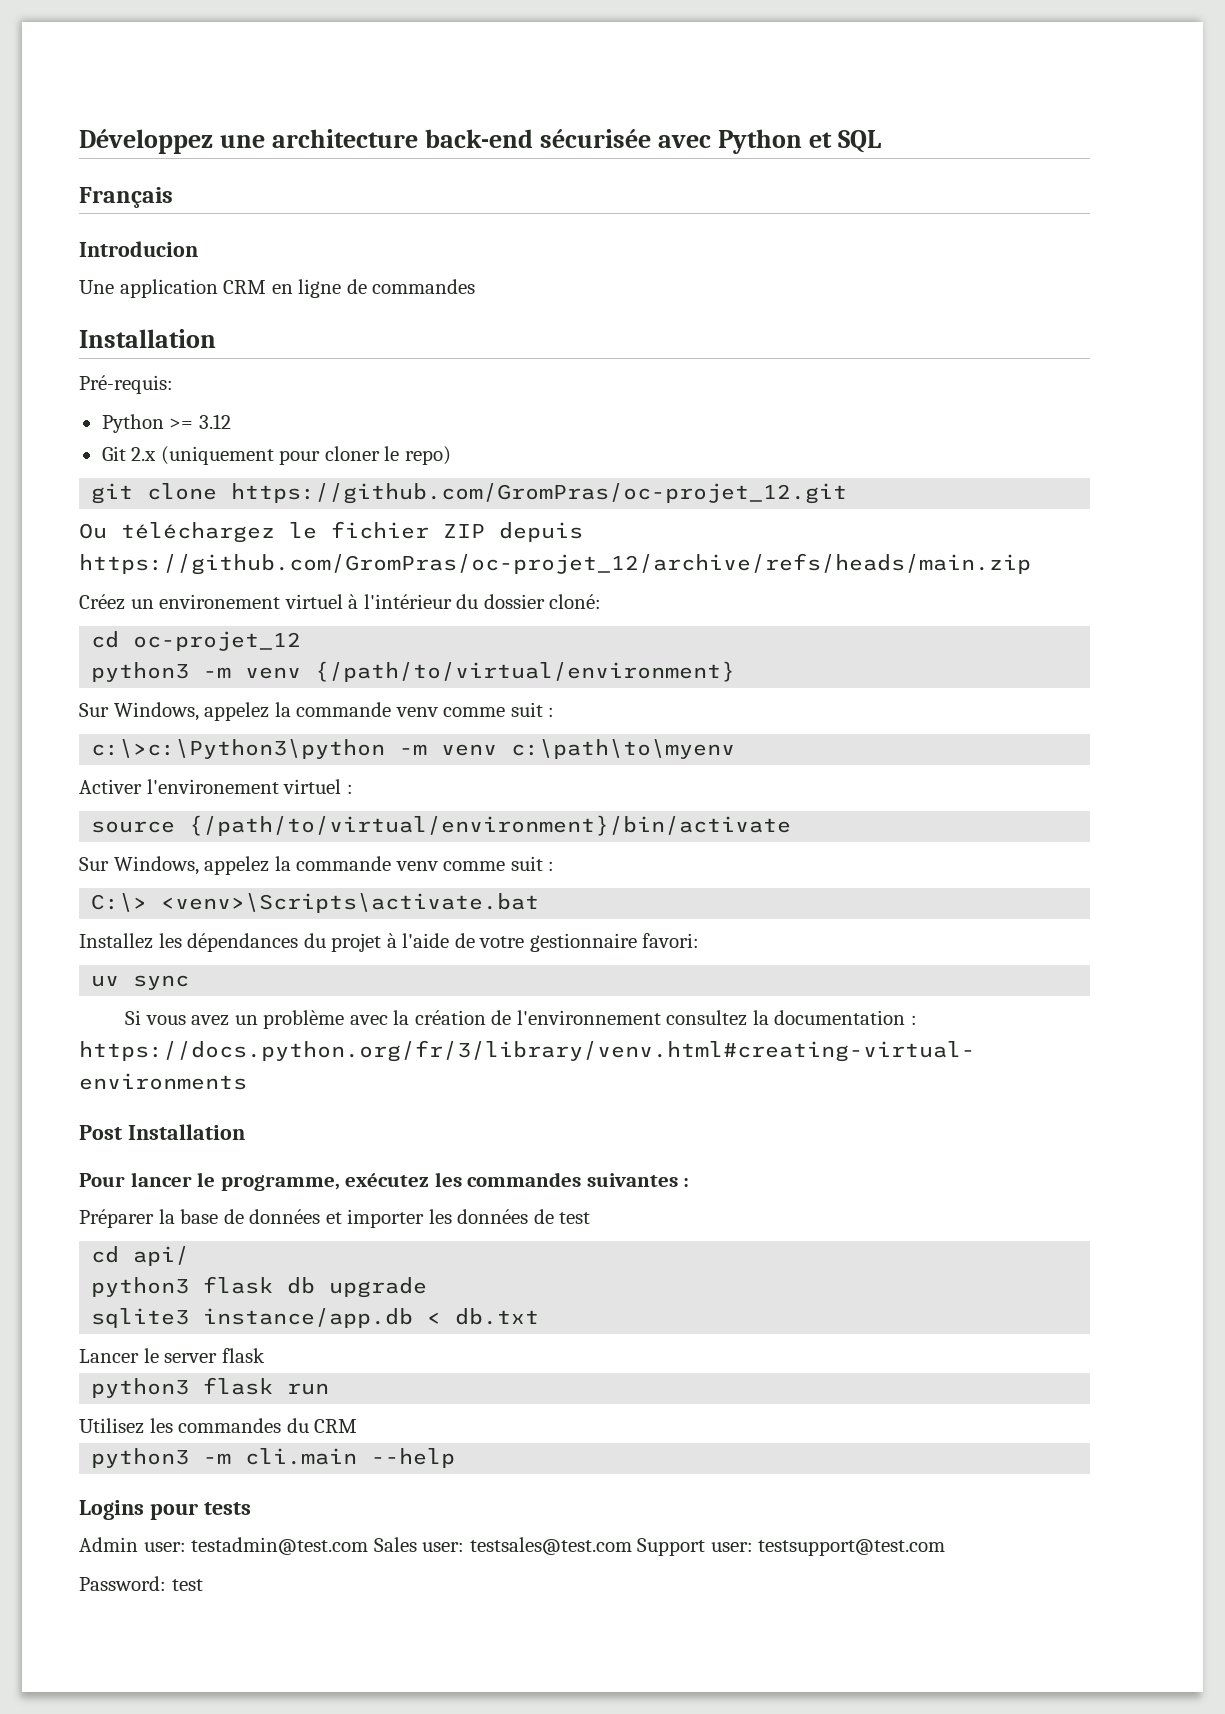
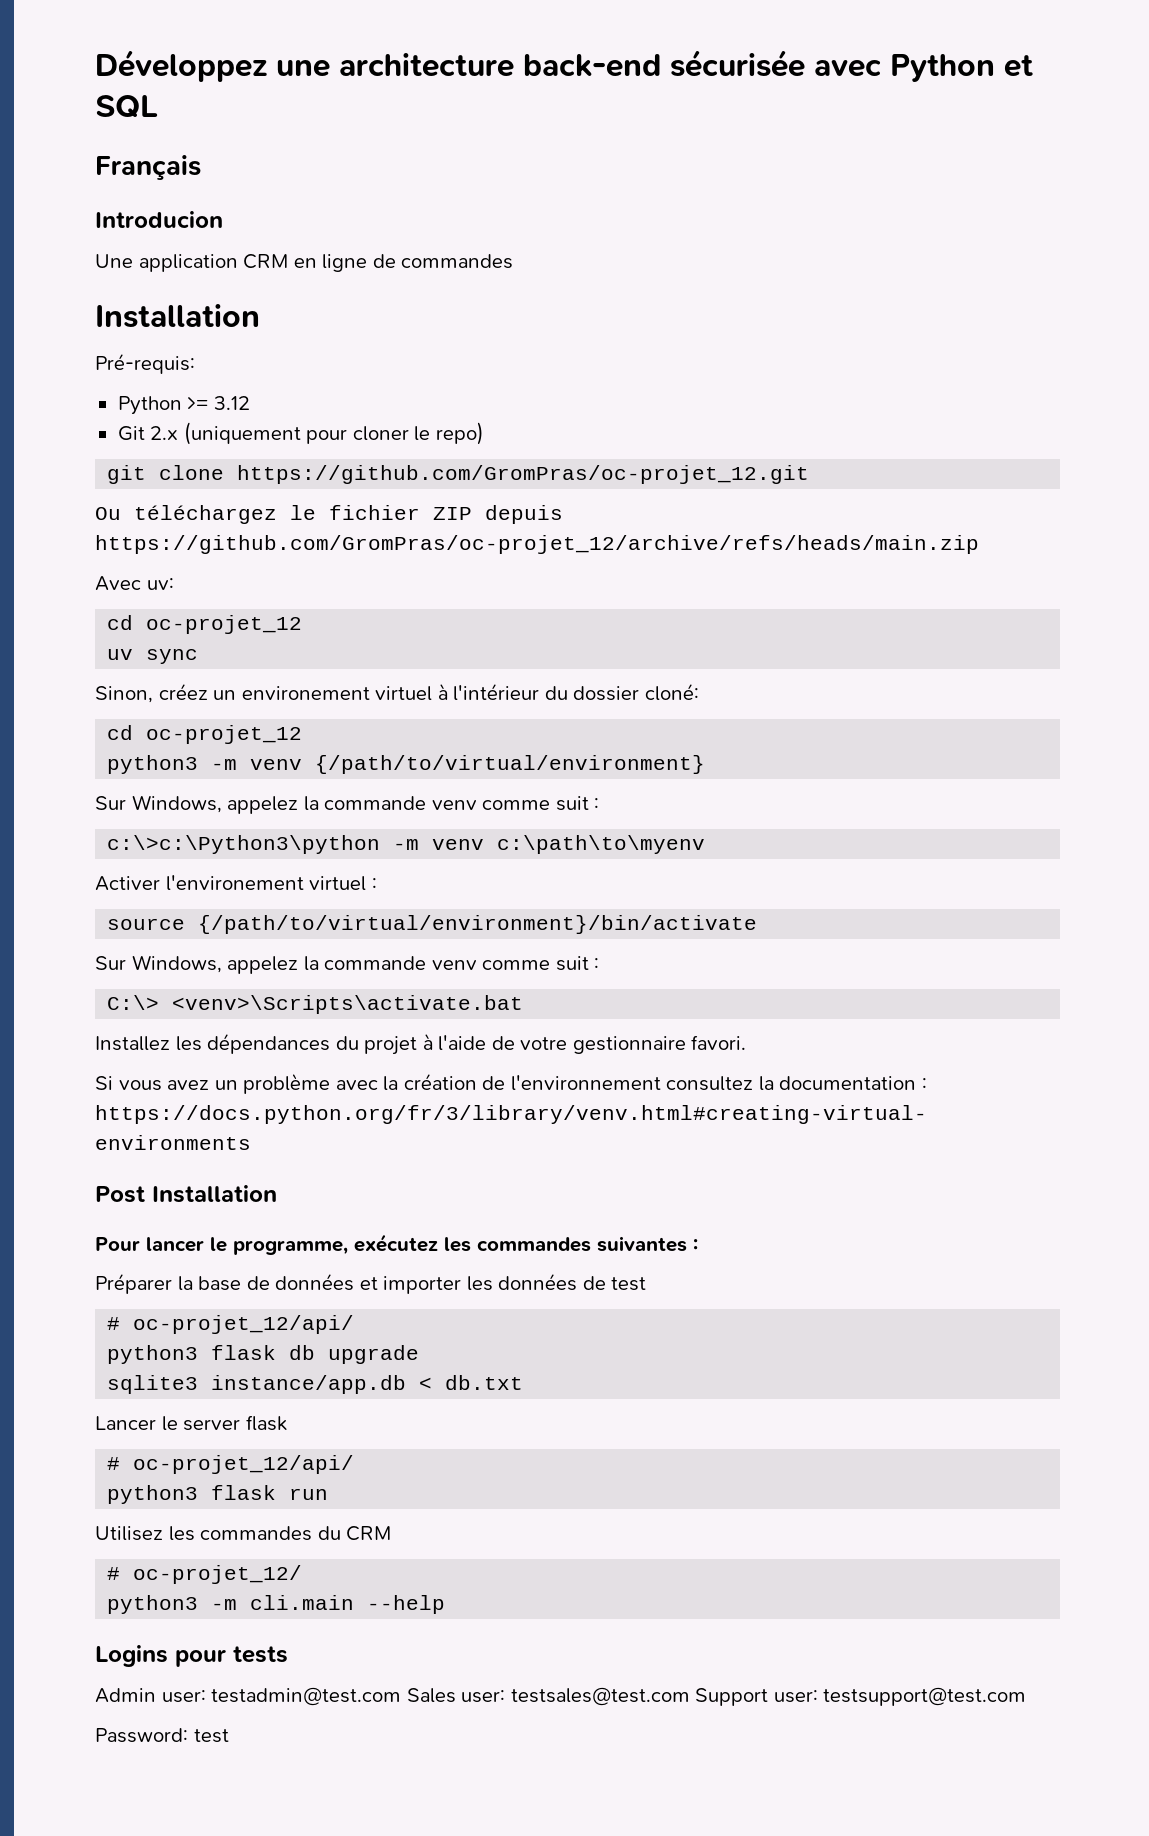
[79,594,125,610] Créez -> [95,576,174,591] [107,615,303,634] [107,649,199,664] [95,683,208,703] Avec uv: // cd oc-projet_12 // uv sync // Sinon, créez
[642,933,700,948] [91,975,190,990] favori: // uv sync -> [691,1035,747,1050] favori.
[91,1246,190,1266] cd api/ -> [107,1315,355,1334] # oc-projet_12/api/
(265, 1355) none -> [107,1455,355,1474] // # oc-projet_12/api/
(358, 1426) none -> [107,1565,303,1584] // # oc-projet_12/

